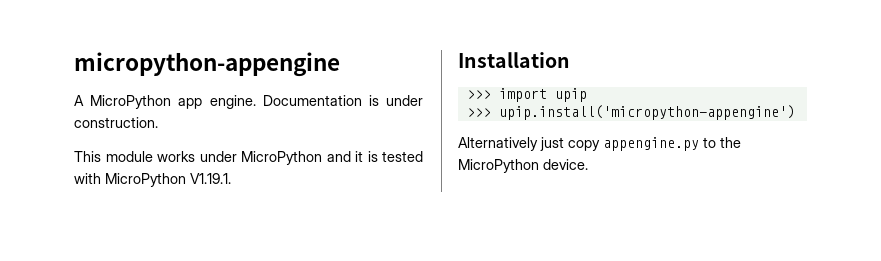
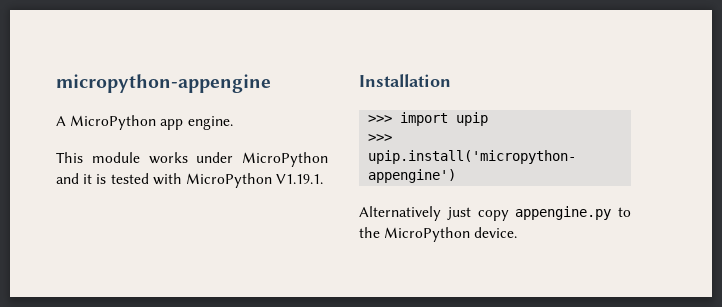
[262,95,423,106] [74,117,158,128] Documentation is under construction. -> (233, 123) none

